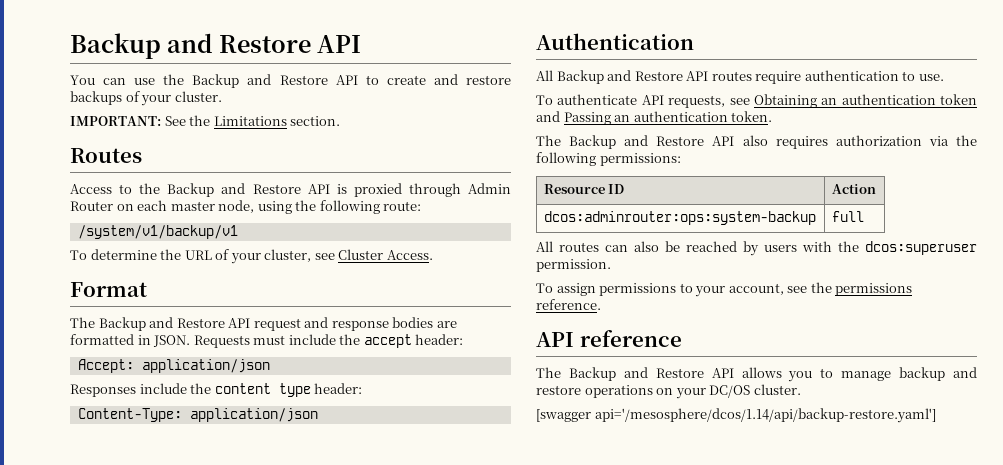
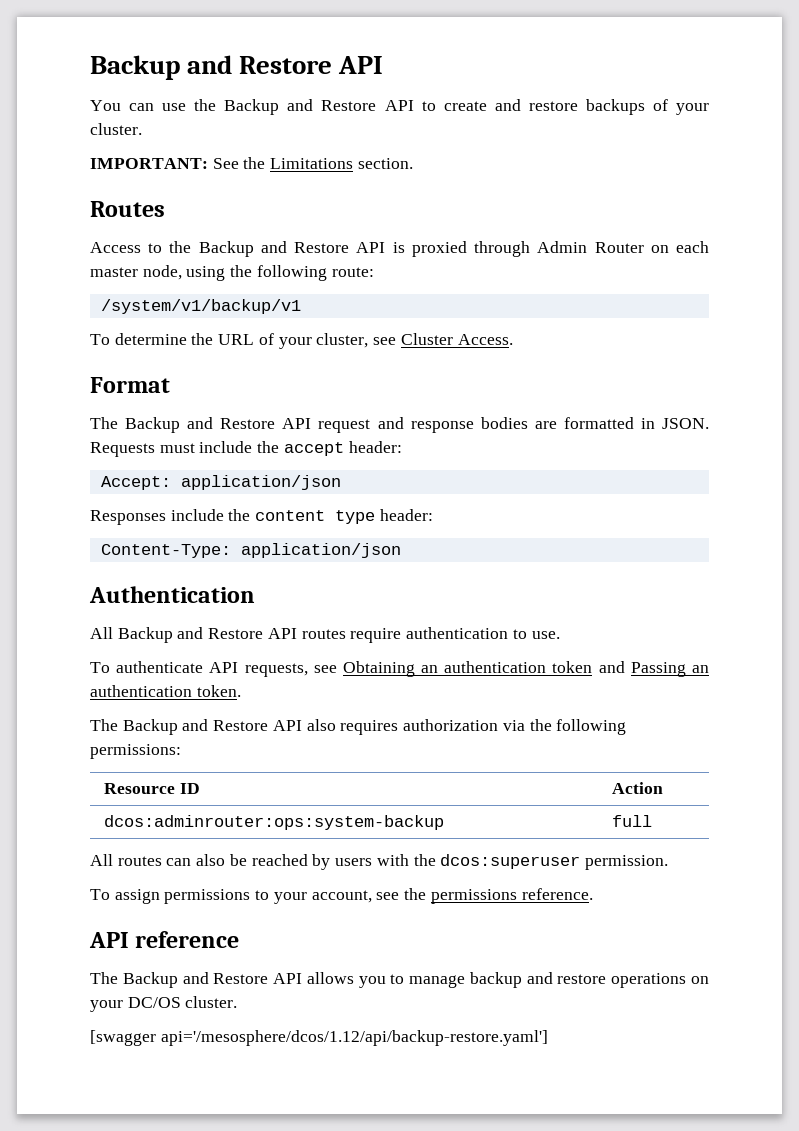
[594,408,936,423] api='/mesosphere/dcos/1.14/api/backup-restore.yaml'] -> [160,1030,548,1046] api='/mesosphere/dcos/1.12/api/backup-restore.yaml']

